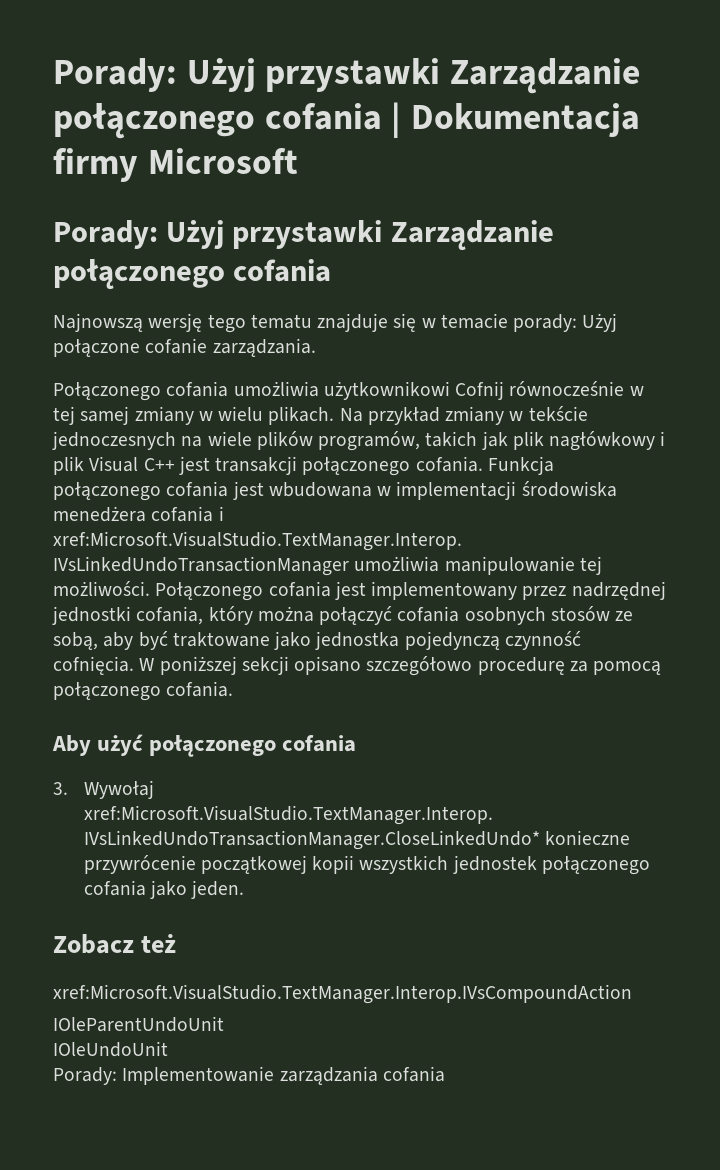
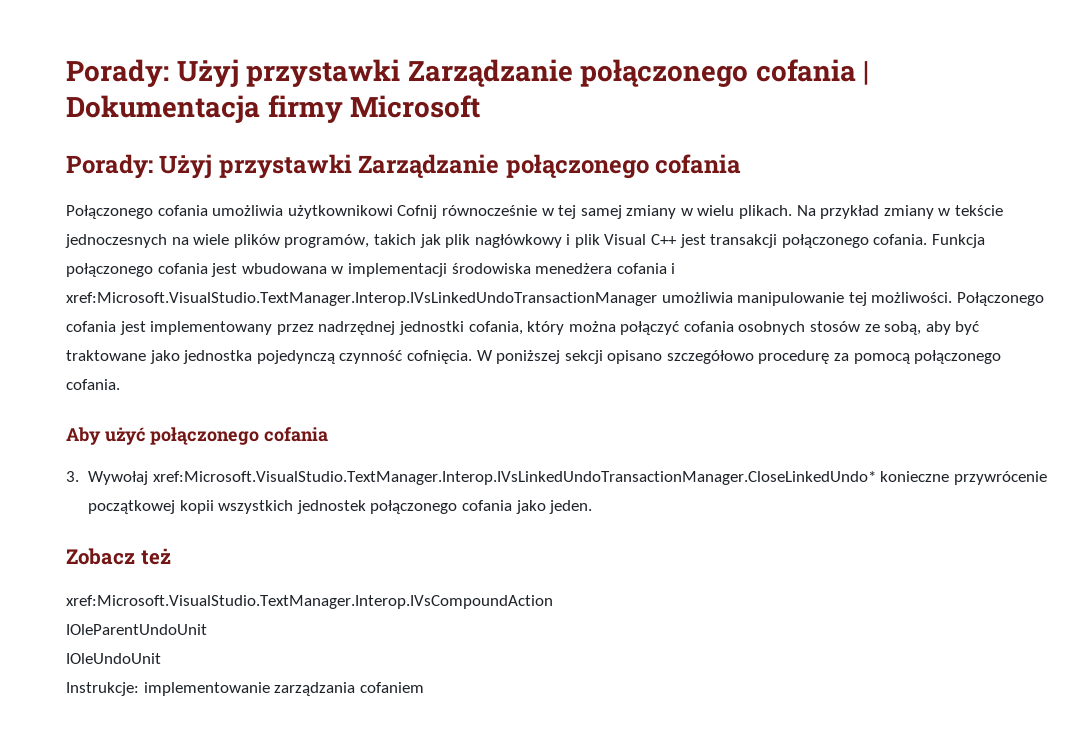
[53,313,618,333] [53,338,316,357] // Najnowszą wersję tego tematu znajduje się w temacie porady: Użyj połączone cofanie zarządzania. -> (742, 164) none
[53,1066,445,1085] Porady: Implementowanie zarządzania cofania -> [66,682,424,696] Instrukcje: implementowanie zarządzania cofaniem

